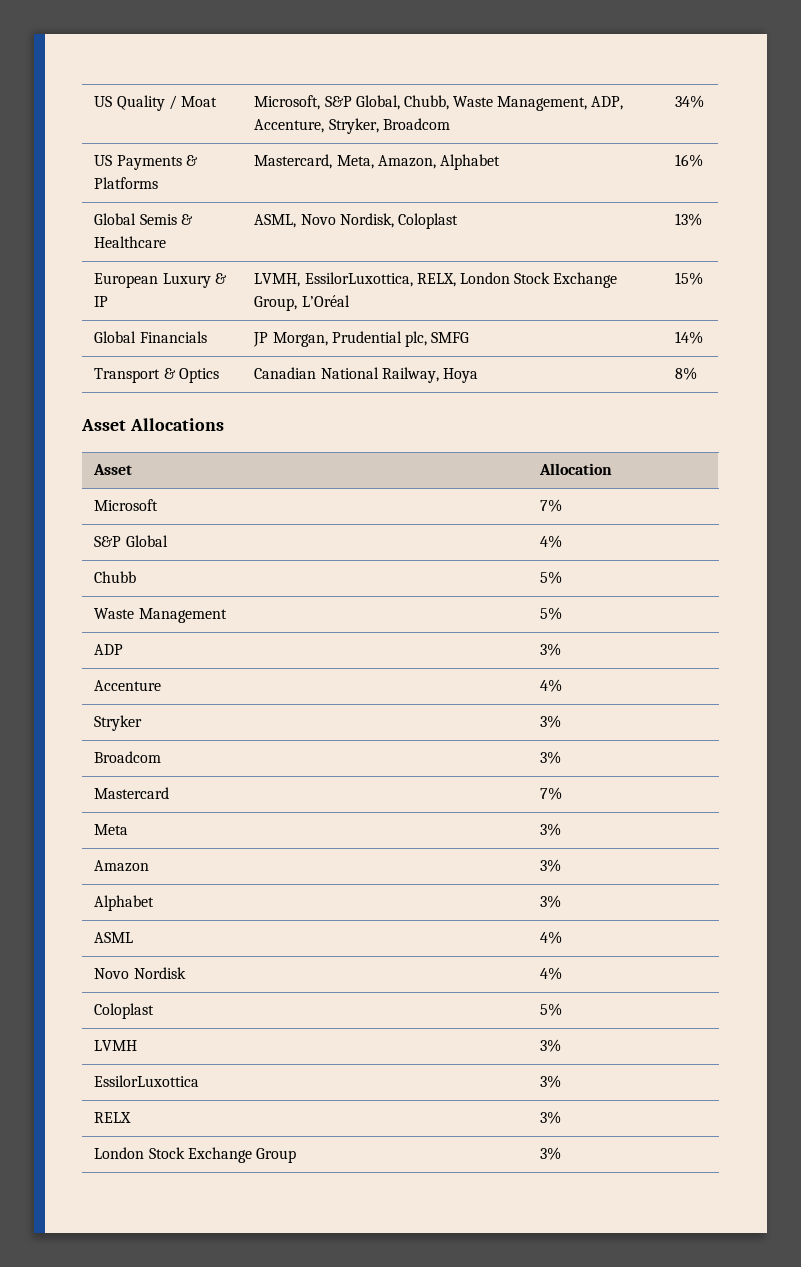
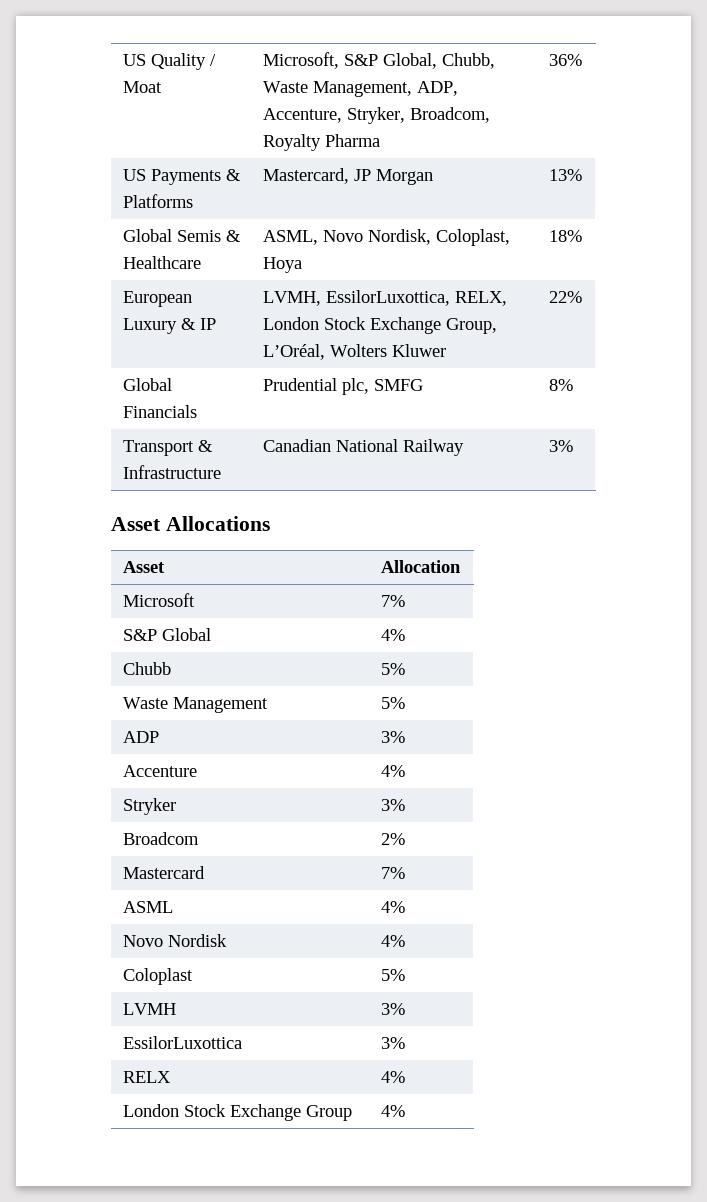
[382,118,450,130] [675,95,705,108] Broadcom | 34% -> [409,107,490,123] [262,134,380,151] [548,54,582,66] Broadcom, Royalty Pharma | 36%
[336,154,500,170] [675,154,704,167] Meta, Amazon, Alphabet | 16% -> [353,169,433,185] [548,169,582,181] JP Morgan | 13%
[397,213,458,229] [675,213,703,226] Coloplast | 13% -> [435,229,510,246] [262,257,302,273] [548,230,582,242] Coloplast, Hoya | 18%
[301,295,350,307] [675,272,704,285] L’Oréal | 15% -> [262,344,446,360] [548,291,582,303] L’Oréal, Wolters Kluwer | 22%
[253,332,328,347] JP Morgan, -> (197, 411) none
[675,331,704,344] 14% -> [548,379,573,391] 8%
[178,368,219,383] Optics -> [122,465,221,479] Infrastructure
[381,367,478,383] [675,367,698,380] Railway, Hoya | 8% -> [402,439,464,456] [548,440,573,452] Railway | 3%
[540,751,562,764] 3% -> [380,833,405,845] 2%
[94,824,129,835] [540,823,562,836] [94,860,150,872] [540,859,562,872] [94,895,155,911] [540,895,562,908] // Meta | 3% // Amazon | 3% // Alphabet | 3% -> (405, 873) none
[540,1111,562,1124] 3% -> [380,1071,405,1083] 4%
[540,1147,562,1160] 3% -> [380,1105,405,1117] 4%

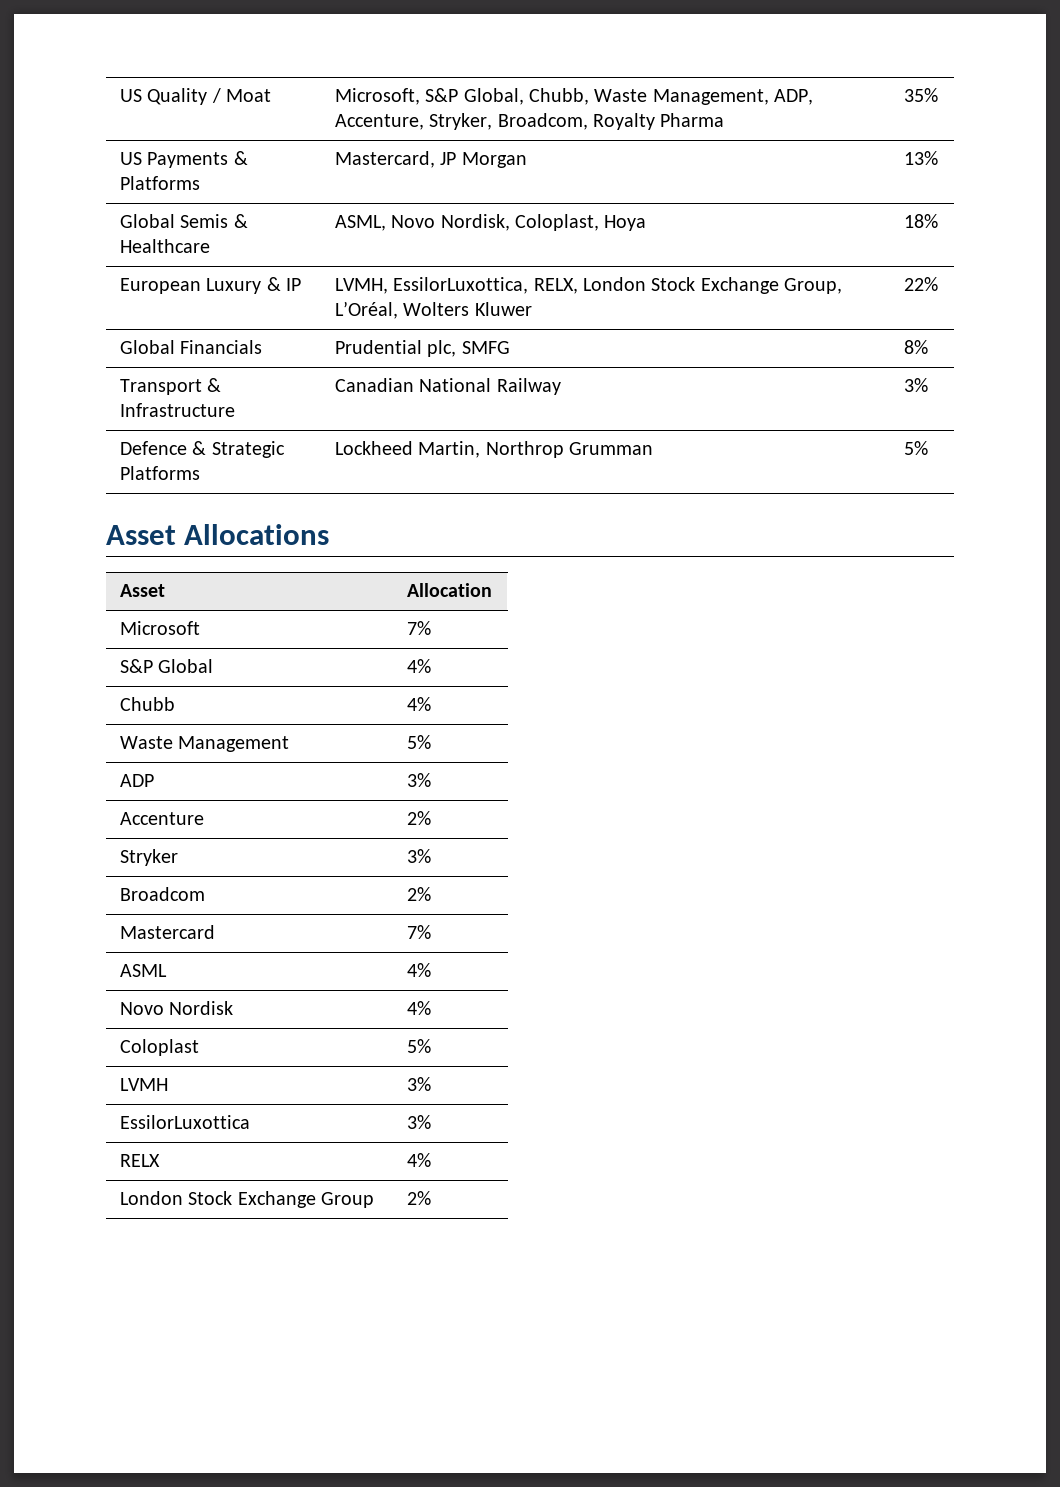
[548,54,582,66] 36% -> [903,88,938,102] 35%
(573, 446) none -> [119,441,285,458] [119,466,200,480] [334,441,654,458] [903,441,928,455] // Defence & Strategic Platforms | Lockheed Martin, Northrop Grumman | 5%
[380,663,405,675] 5% -> [406,697,431,711] 4%
[380,765,405,777] 4% -> [406,811,431,825] 2%
[380,1105,405,1117] 4% -> [406,1191,431,1205] 2%

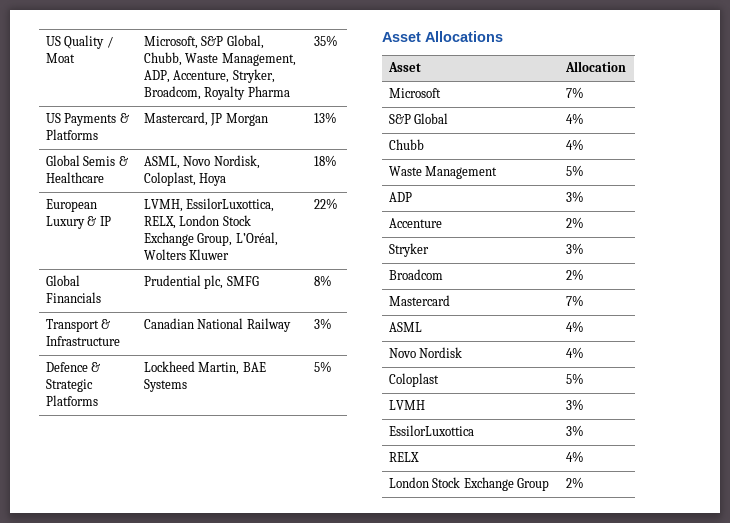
[485,441,654,458] Northrop Grumman -> [242,362,266,372] [143,379,187,392] BAE Systems

